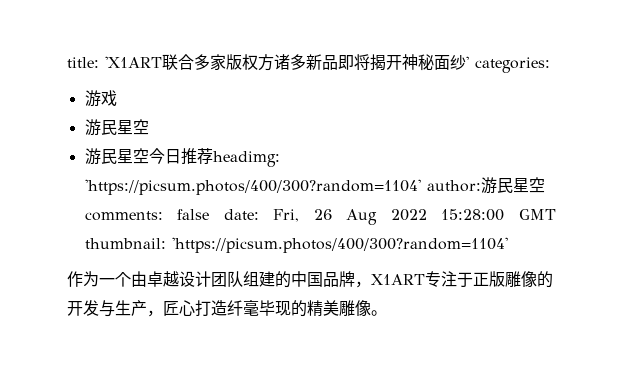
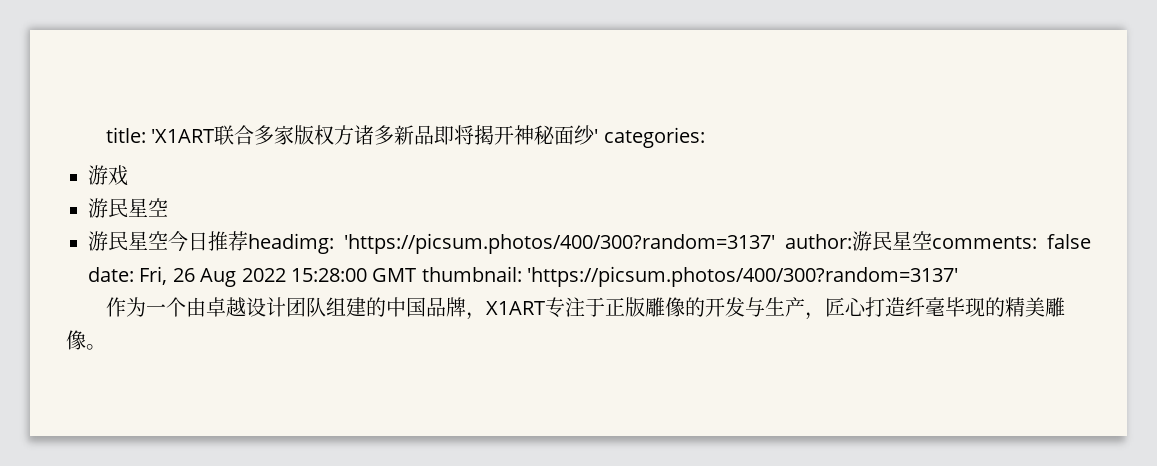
[84,179,421,195] 'https://picsum.photos/400/300?random=1104' -> [344,233,775,254] 'https://picsum.photos/400/300?random=3137'
[171,237,508,253] 'https://picsum.photos/400/300?random=1104' -> [527,266,959,287] 'https://picsum.photos/400/300?random=3137'

